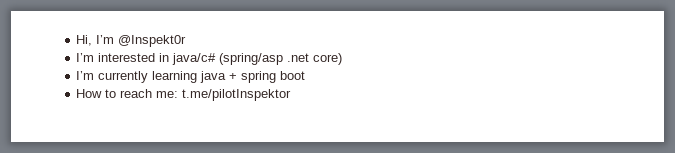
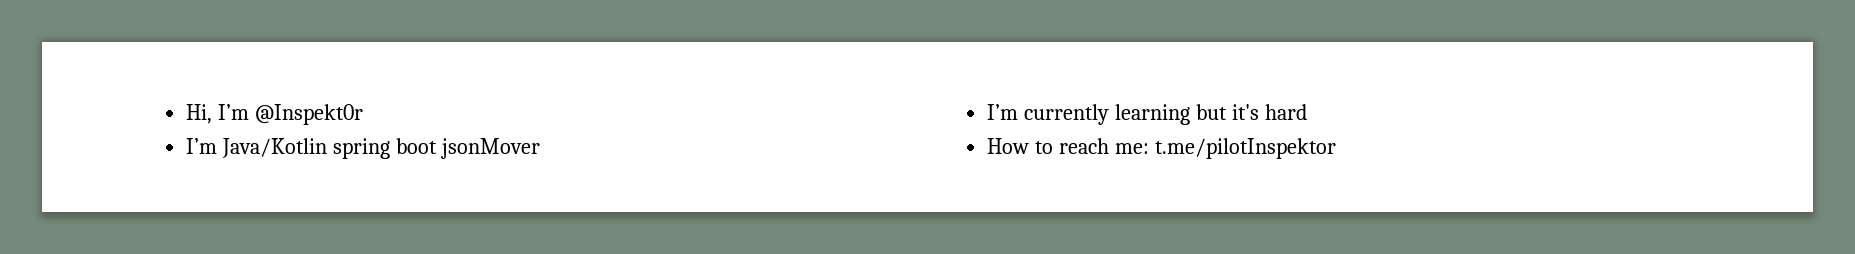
[98,53,343,65] interested in java/c# (spring/asp .net core) -> [222,138,540,159] Java/Kotlin spring boot jsonMover
[200,71,306,83] java + spring boot -> [1196,104,1307,120] but it's hard

